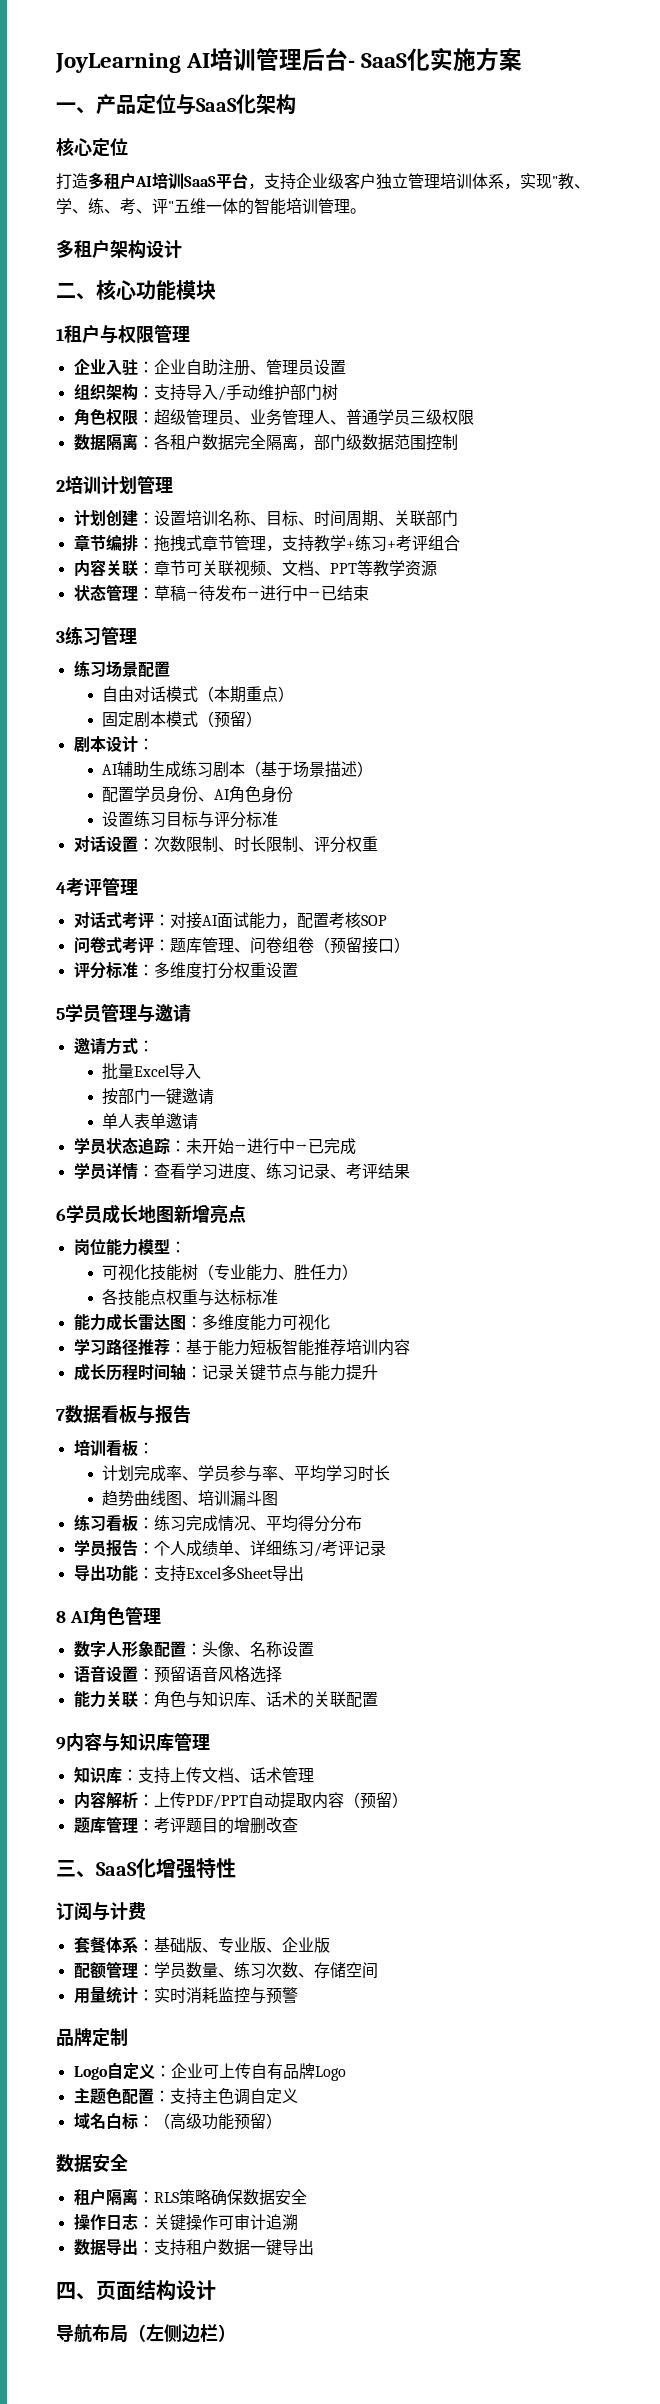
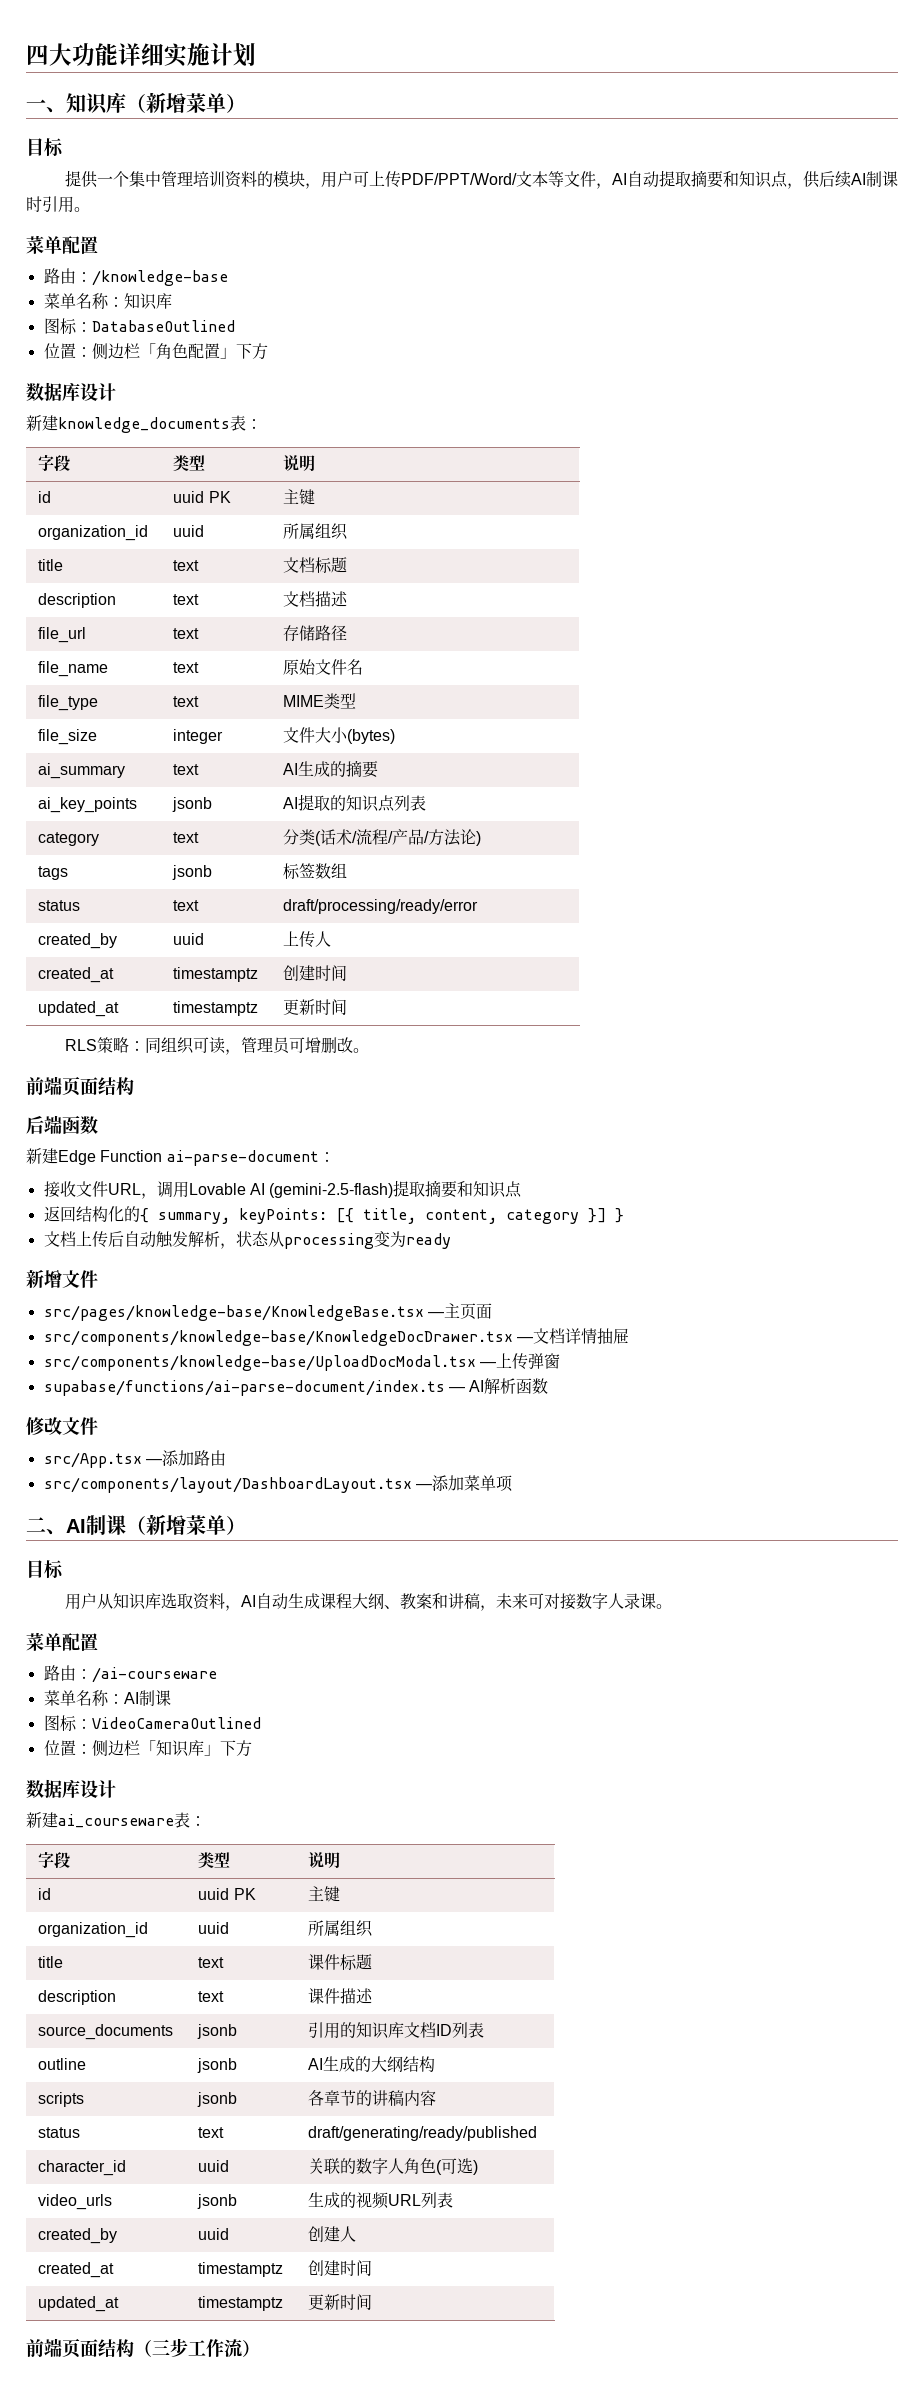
[55,47,523,73] [56,94,296,115] [56,138,128,157] [56,172,590,190] [56,198,366,215] [56,239,182,259] [56,280,216,300] [56,324,190,344] [73,358,346,376] [73,383,338,401] [73,408,474,426] [73,434,458,451] [56,475,173,495] [73,510,458,527] [73,534,460,552] [73,559,437,577] [73,584,369,602] [56,626,137,646] [73,660,170,678] [102,686,295,703] [102,711,263,728] [73,736,154,752] [102,761,374,778] [102,786,294,803] [102,811,279,828] [73,836,378,853] [56,877,138,897] [73,912,387,929] [73,936,410,954] [73,962,298,979] [56,1003,191,1023] [73,1037,154,1055] [102,1063,202,1080] [102,1088,215,1105] [102,1113,199,1130] [73,1137,356,1155] [73,1162,410,1180] [56,1204,246,1224] [73,1238,186,1256] [102,1264,359,1281] [102,1289,279,1306] [73,1313,330,1331] [73,1338,410,1356] [73,1363,378,1381] [56,1405,191,1424] [73,1440,154,1457] [102,1465,391,1482] [102,1490,279,1507] [73,1514,362,1532] [73,1539,386,1557] [73,1564,304,1582] [56,1606,161,1626] [73,1640,314,1658] [73,1666,282,1683] [73,1690,378,1708] [56,1732,210,1752] [73,1766,314,1784] [73,1791,408,1809] [73,1816,298,1834] [56,1858,236,1879] [56,1902,146,1921] [73,1936,330,1954] [73,1961,378,1979] [73,1986,298,2004] [56,2028,128,2047] [73,2062,346,2081] [73,2087,298,2105] [73,2113,282,2130] [56,2154,128,2172] [73,2188,307,2206] [73,2214,298,2231] [73,2239,314,2256] [56,2280,216,2301] [56,2324,218,2343] JoyLearning AI培训管理后台- SaaS化实施方案 // 一、产品定位与SaaS化架构 // 核心定位 // 打造多租户AI培训SaaS平台，支持企业级客户独立管理培训体系，实现"教、学、练、考、评"五维一体的智能培训管理。 // 多租户架构设计 // 二、核心功能模块 // 1租户与权限管理 // 企业入驻：企业自助注册、管理员设置 // 组织架构：支持导入/手动维护部门树 // 角色权限：超级管理员、业务管理人、普通学员三级权限 // 数据隔离：各租户数据完全隔离，部门级数据范围控制 // 2培训计划管理 // 计划创建：设置培训名称、目标、时间周期、关联部门 // 章节编排：拖拽式章节管理，支持教学+练习+考评组合 // 内容关联：章节可关联视频、文档、PPT等教学资源 // 状态管理：草稿→待发布→进行中→已结束 // 3练习管理 // 练习场景配置 // 自由对话模式（本期重点） // 固定剧本模式（预留） // 剧本设计： // AI辅助生成练习剧本（基于场景描述） // 配置学员身份、AI角色身份 // 设置练习目标与评分标准 // 对话设置：次数限制、时长限制、评分权重 // 4考评管理 // 对话式考评：对接AI面试能力，配置考核SOP // 问卷式考评：题库管理、问卷组卷（预留接口） // 评分标准：多维度打分权重设置 // 5学员管理与邀请 // 邀请方式： // 批量Excel导入 // 按部门一键邀请 // 单人表单邀请 // 学员状态追踪：未开始→进行中→已完成 // 学员详情：查看学习进度、练习记录、考评结果 // 6学员成长地图新增亮点 // 岗位能力模型： // 可视化技能树（专业能力、胜任力） // 各技能点权重与达标标准 // 能力成长雷达图：多维度能力可视化 // 学习路径推荐：基于能力短板智能推荐培训内容 // 成长历程时间轴：记录关键节点与能力提升 // 7数据看板与报告 // 培训看板： // 计划完成率、学员参与率、平均学习时长 // 趋势曲线图、培训漏斗图 // 练习看板：练习完成情况、平均得分分布 // 学员报告：个人成绩单、详细练习/考评记录 // 导出功能：支持Excel多Sheet导出 // 8 AI角色管理 // 数字人形象配置：头像、名称设置 // 语音设置：预留语音风格选择 // 能力关联：角色与知识库、话术的关联配置 // 9内容与知识库管理 // 知识库：支持上传文档、话术管理 // 内容解析：上传PDF/PPT自动提取内容（预留） // 题库管理：考评题目的增删改查 // 三、SaaS化增强特性 // 订阅与计费 // 套餐体系：基础版、专业版、企业版 // 配额管理：学员数量、练习次数、存储空间 // 用量统计：实时消耗监控与预警 // 品牌定制 // Logo自定义：企业可上传自有品牌Logo // 主题色配置：支持主色调自定义 // 域名白标：（高级功能预留） // 数据安全 // 租户隔离：RLS策略确保数据安全 // 操作日志：关键操作可审计追溯 // 数据导出：支持租户数据一键导出 // 四、页面结构设计 // 导航布局（左侧边栏 -> [26,43,256,67] [26,92,246,115] [26,138,64,157] [64,170,898,189] [26,196,90,213] [26,235,98,254] [43,268,228,286] [43,293,172,310] [43,318,235,335] [43,343,268,360] [26,382,116,401] [26,415,262,433] [38,455,71,471] [173,455,206,472] [283,455,316,471] [38,491,52,503] [173,491,231,503] [283,489,316,505] [38,525,149,541] [173,525,205,537] [283,523,349,540] [38,559,64,571] [173,560,200,571] [283,557,348,574] [38,593,117,608] [173,594,200,605] [283,591,349,607] [38,627,87,643] [173,628,200,639] [283,625,348,641] [38,661,109,677] [173,662,200,673] [283,659,364,675] [38,695,99,711] [173,696,200,707] [283,693,357,709] [38,729,98,745] [173,729,224,744] [283,727,396,744] [38,763,126,779] [173,764,200,775] [283,760,379,778] [38,797,138,813] [172,797,213,812] [283,794,427,812] [38,832,100,846] [173,832,200,843] [283,829,482,846] [38,866,69,880] [172,865,213,880] [283,863,348,880] [38,900,81,911] [173,900,200,911] [283,899,479,914] [38,933,118,949] [173,933,205,945] [283,931,332,948] [38,967,115,983] [173,967,259,982] [283,965,348,981] [38,1001,120,1017] [173,1001,259,1016] [283,999,348,1015] [64,1037,369,1055] [26,1076,134,1096] [26,1115,98,1134] [26,1148,335,1166] [43,1180,523,1199] [43,1206,624,1224] [43,1231,451,1249] [26,1270,98,1288] [43,1303,492,1321] [43,1328,629,1346] [43,1353,560,1371] [43,1378,549,1396] [26,1417,98,1435] [43,1450,226,1468] [43,1475,513,1493] [26,1514,246,1535] [26,1560,64,1579] [64,1593,672,1611] [26,1632,98,1651] [43,1665,217,1683] [43,1690,171,1706] [43,1715,261,1732] [43,1740,252,1757] [26,1779,116,1798] [26,1812,206,1828] [38,1852,71,1868] [198,1852,231,1869] [308,1852,341,1868] [38,1888,52,1900] [198,1888,256,1900] [308,1886,341,1902] [38,1922,149,1938] [198,1922,230,1934] [308,1920,374,1937] [38,1956,64,1968] [198,1957,225,1968] [308,1954,373,1971] [38,1990,117,2005] [198,1991,225,2002] [308,1988,374,2004] [38,2024,174,2040] [197,2024,238,2039] [308,2022,485,2039] [38,2058,87,2070] [197,2058,238,2073] [308,2056,436,2072] [38,2092,85,2107] [197,2092,238,2107] [308,2090,437,2106] [38,2127,81,2138] [198,2127,225,2138] [308,2126,538,2141] [38,2160,127,2176] [198,2160,230,2172] [308,2158,479,2175] [38,2194,113,2210] [197,2194,238,2209] [308,2192,454,2209] [38,2228,118,2244] [198,2228,230,2240] [308,2226,357,2242] [38,2262,115,2278] [198,2262,284,2277] [308,2260,373,2276] [38,2296,120,2312] [198,2296,284,2311] [308,2294,373,2310] [26,2338,243,2358] 四大功能详细实施计划 // 一、知识库（新增菜单） // 目标 // 提供一个集中管理培训资料的模块，用户可上传PDF/PPT/Word/文本等文件，AI自动提取摘要和知识点，供后续AI制课时引用。 // 菜单配置 // 路由：/knowledge-base // 菜单名称：知识库 // 图标：DatabaseOutlined // 位置：侧边栏「角色配置」下方 // 数据库设计 // 新建knowledge_documents表： // 字段 | 类型 | 说明 // id | uuid PK | 主键 // organization_id | uuid | 所属组织 // title | text | 文档标题 // description | text | 文档描述 // file_url | text | 存储路径 // file_name | text | 原始文件名 // file_type | text | MIME类型 // file_size | integer | 文件大小(bytes) // ai_summary | text | AI生成的摘要 // ai_key_points | jsonb | AI提取的知识点列表 // category | text | 分类(话术/流程/产品/方法论) // tags | jsonb | 标签数组 // status | text | draft/processing/ready/error // created_by | uuid | 上传人 // created_at | timestamptz | 创建时间 // updated_at | timestamptz | 更新时间 // RLS策略：同组织可读，管理员可增删改。 // 前端页面结构 // 后端函数 // 新建Edge Function ai-parse-document： // 接收文件URL，调用Lovable AI (gemini-2.5-flash)提取摘要和知识点 // 返回结构化的{ summary, keyPoints: [{ title, content, category }] } // 文档上传后自动触发解析，状态从processing变为ready // 新增文件 // src/pages/knowledge-base/KnowledgeBase.tsx —主页面 // src/components/knowledge-base/KnowledgeDocDrawer.tsx —文档详情抽屉 // src/components/knowledge-base/UploadDocModal.tsx —上传弹窗 // supabase/functions/ai-parse-document/index.ts — AI解析函数 // 修改文件 // src/App.tsx —添加路由 // src/components/layout/DashboardLayout.tsx —添加菜单项 // 二、AI制课（新增菜单） // 目标 // 用户从知识库选取资料，AI自动生成课程大纲、教案和讲稿，未来可对接数字人录课。 // 菜单配置 // 路由：/ai-courseware // 菜单名称：AI制课 // 图标：VideoCameraOutlined // 位置：侧边栏「知识库」下方 // 数据库设计 // 新建ai_courseware表： // 字段 | 类型 | 说明 // id | uuid PK | 主键 // organization_id | uuid | 所属组织 // title | text | 课件标题 // description | text | 课件描述 // source_documents | jsonb | 引用的知识库文档ID列表 // outline | jsonb | AI生成的大纲结构 // scripts | jsonb | 各章节的讲稿内容 // status | text | draft/generating/ready/published // character_id | uuid | 关联的数字人角色(可选) // video_urls | jsonb | 生成的视频URL列表 // created_by | uuid | 创建人 // created_at | timestamptz | 创建时间 // updated_at | timestamptz | 更新时间 // 前端页面结构（三步工作流

